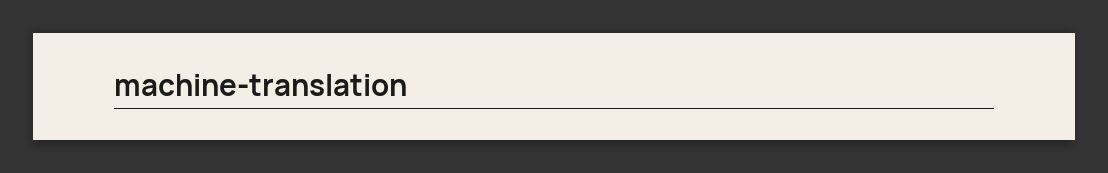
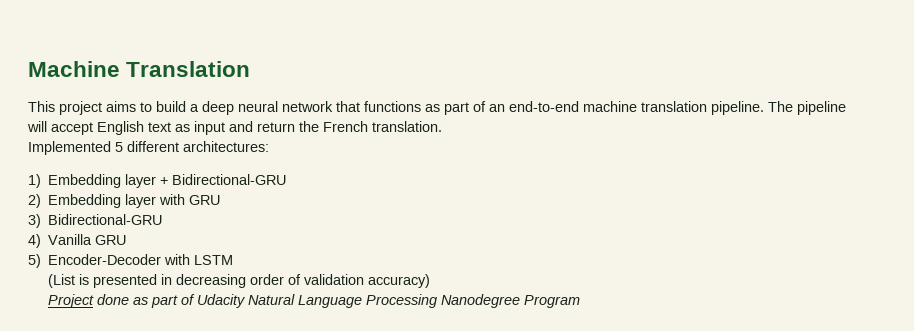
[114,74,407,96] machine-translation -> [28,61,251,77] [28,101,846,115] [27,121,442,135] [28,141,269,155] [28,174,287,188] [28,194,221,208] [28,214,163,228] [28,234,127,248] [28,254,234,268] [47,274,430,288] [47,294,580,308] Machine Translation // This project aims to build a deep neural network that functions as part of an end-to-end machine translation pipeline. The pipeline will accept English text as input and return the French translation. // Implemented 5 different architectures: // 1) Embedding layer + Bidirectional-GRU // 2) Embedding layer with GRU // 3) Bidirectional-GRU // 4) Vanilla GRU // 5) Encoder-Decoder with LSTM // (List is presented in decreasing order of validation accuracy) // Project done as part of Udacity Natural Language Processing Nanodegree Program

